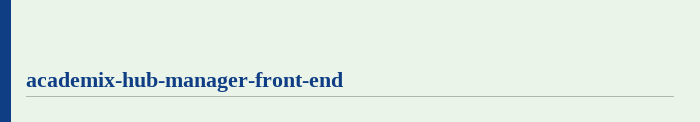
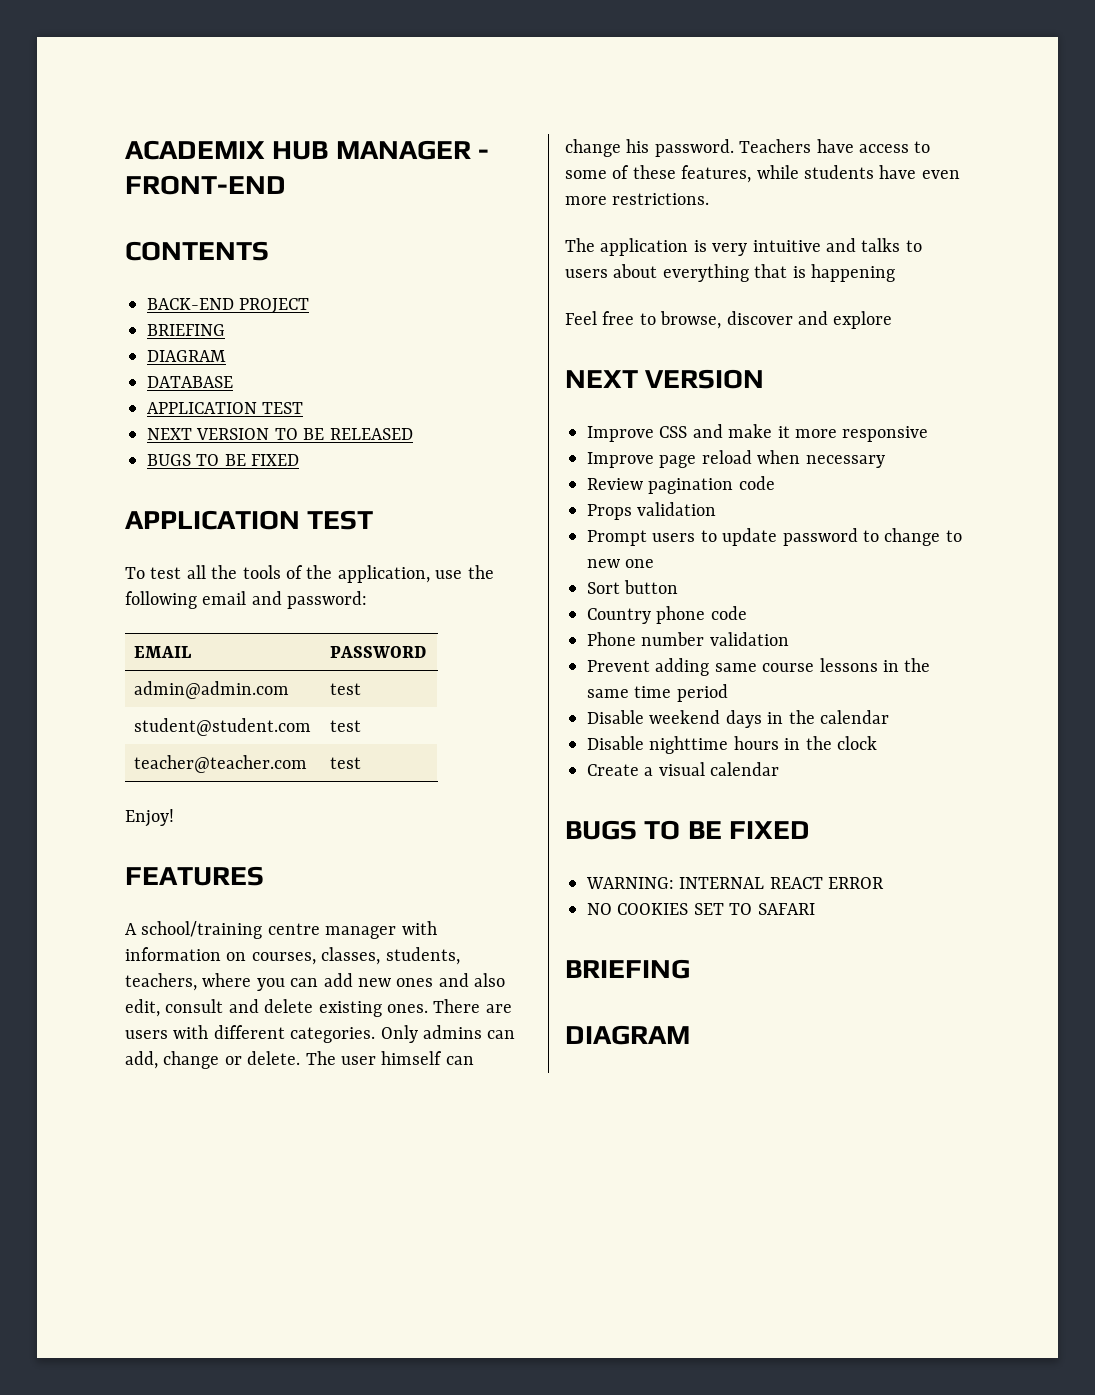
[26,72,343,92] academix-hub-manager-front-end -> [125,140,490,160] [125,175,286,195] [125,241,269,261] [147,298,310,313] [147,324,225,336] [147,350,226,362] [147,376,233,388] [147,402,304,414] [147,428,413,440] [147,454,300,466] [125,510,374,530] [125,565,494,583] [125,591,368,609] [134,646,192,658] [330,646,427,658] [134,681,290,699] [330,683,362,695] [134,718,312,736] [330,720,362,732] [134,755,308,773] [330,757,362,769] [125,809,174,827] [125,866,264,886] [125,921,437,939] [125,947,460,965] [125,973,506,991] [125,999,512,1017] [125,1025,516,1043] [125,1051,474,1069] [565,139,931,157] [565,165,960,183] [565,193,710,205] [565,238,922,256] [565,264,895,282] [565,311,893,329] [565,369,765,389] [587,424,929,442] [587,450,885,468] [587,476,775,494] [587,502,717,520] [587,528,962,546] [587,559,655,568] [587,580,679,594] [587,606,747,624] [587,632,789,646] [587,658,931,676] [587,684,728,702] [587,710,889,728] [587,736,877,754] [587,762,780,776] [565,820,811,840] [586,877,885,889] [587,903,815,915] [565,959,690,979] [565,1025,690,1045] ACADEMIX HUB MANAGER - FRONT-END // CONTENTS // BACK-END PROJECT // BRIEFING // DIAGRAM // DATABASE // APPLICATION TEST // NEXT VERSION TO BE RELEASED // BUGS TO BE FIXED // APPLICATION TEST // To test all the tools of the application, use the following email and password: // EMAIL | PASSWORD // admin@admin.com | test // student@student.com | test // teacher@teacher.com | test // Enjoy! // FEATURES // A school/training centre manager with information on courses, classes, students, teachers, where you can add new ones and also edit, consult and delete existing ones. There are users with different categories. Only admins can add, change or delete. The user himself can change his password. Teachers have access to some of these features, while students have even more restrictions. // The application is very intuitive and talks to users about everything that is happening // Feel free to browse, discover and explore // NEXT VERSION // Improve CSS and make it more responsive // Improve page reload when necessary // Review pagination code // Props validation // Prompt users to update password to change to new one // Sort button // Country phone code // Phone number validation // Prevent adding same course lessons in the same time period // Disable weekend days in the calendar // Disable nighttime hours in the clock // Create a visual calendar // BUGS TO BE FIXED // WARNING: INTERNAL REACT ERROR // NO COOKIES SET TO SAFARI // BRIEFING // DIAGRAM

